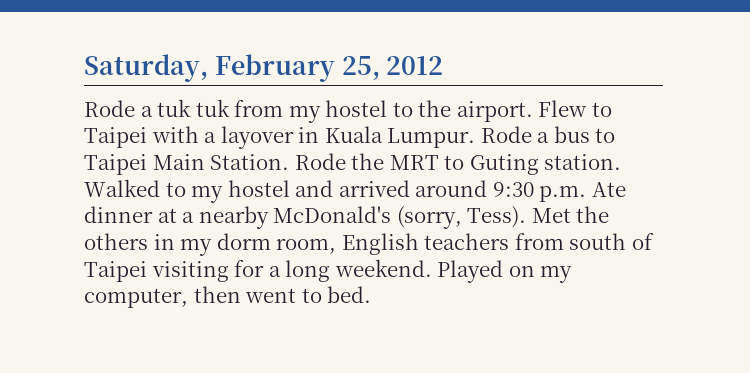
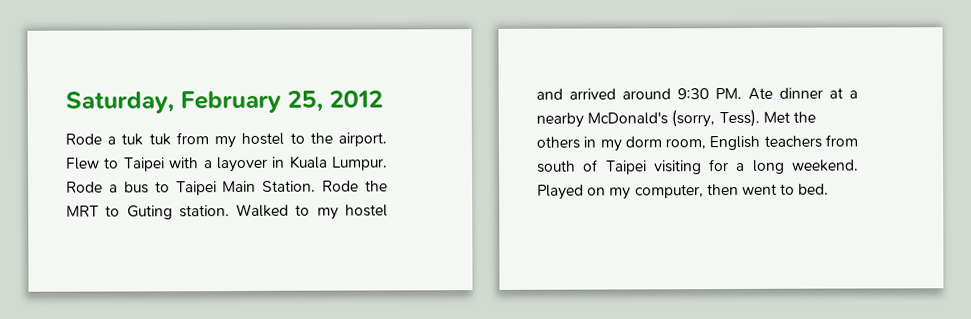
[539,185,587,202] p.m. -> [715,87,742,100] PM.

